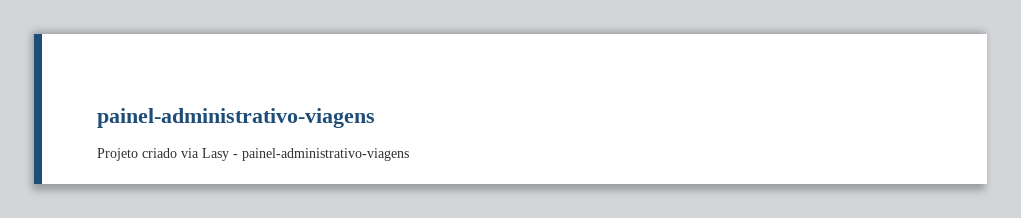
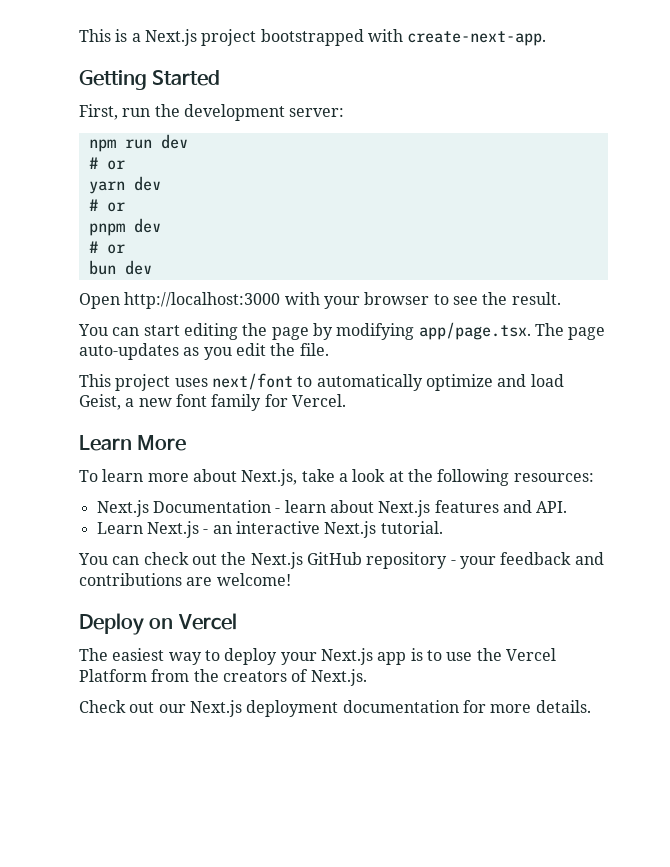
[97,108,375,128] [97,148,409,161] painel-administrativo-viagens // Projeto criado via Lasy - painel-administrativo-viagens -> [79,29,547,46] [79,70,221,90] [79,104,345,121] [88,134,188,152] [88,157,125,170] [88,176,161,194] [88,199,125,212] [88,218,161,236] [88,241,125,254] [88,260,152,275] [79,292,561,309] [78,322,606,340] [79,343,329,360] [79,373,564,391] [79,394,346,411] [79,435,187,451] [79,469,594,486] [96,500,568,517] [96,521,443,538] [78,552,604,569] [79,573,291,586] [79,613,237,635] [79,648,556,665] [79,669,367,686] [79,700,591,717] This is a Next.js project bootstrapped with create-next-app. // Getting Started // First, run the development server: // npm run dev // # or // yarn dev // # or // pnpm dev // # or // bun dev // Open http://localhost:3000 with your browser to see the result. // You can start editing the page by modifying app/page.tsx. The page auto-updates as you edit the file. // This project uses next/font to automatically optimize and load Geist, a new font family for Vercel. // Learn More // To learn more about Next.js, take a look at the following resources: // Next.js Documentation - learn about Next.js features and API. // Learn Next.js - an interactive Next.js tutorial. // You can check out the Next.js GitHub repository - your feedback and contributions are welcome! // Deploy on Vercel // The easiest way to deploy your Next.js app is to use the Vercel Platform from the creators of Next.js. // Check out our Next.js deployment documentation for more details.

